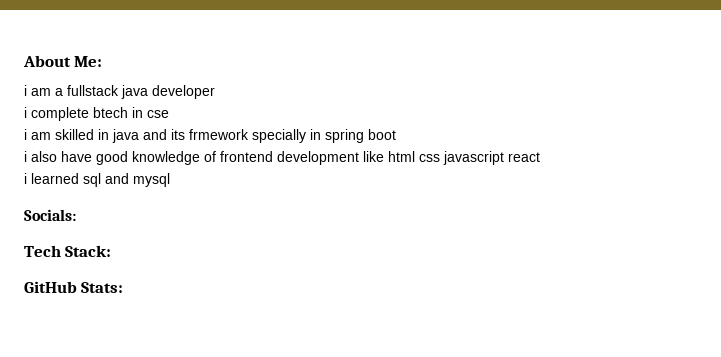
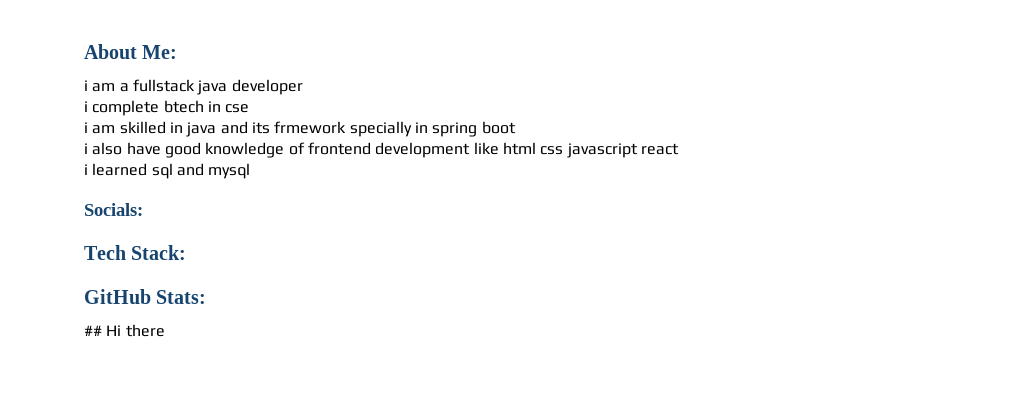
(124, 287) none -> [84,324,165,337] // ## Hi there

